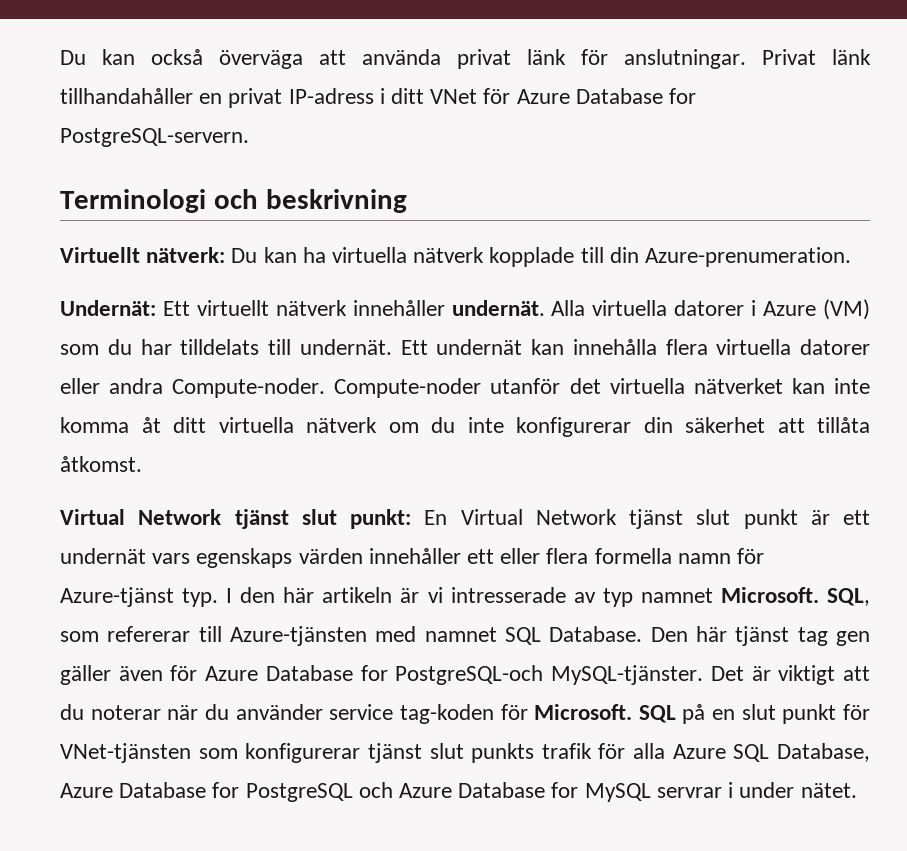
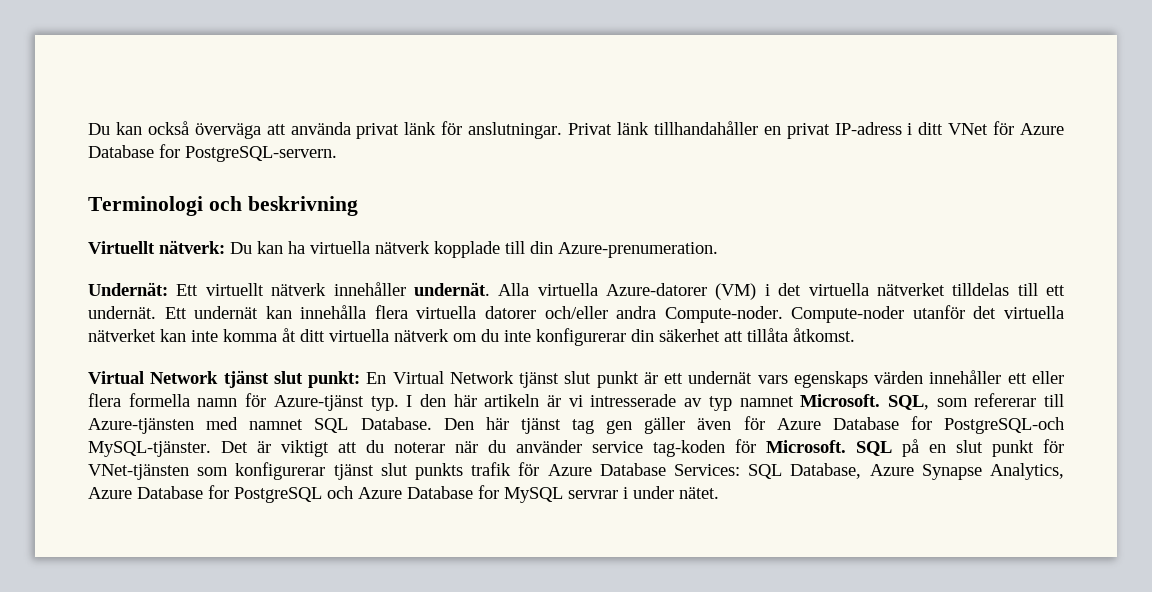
[674,299,870,320] [60,339,291,355] datorer i Azure (VM) som du har tilldelats till -> [606,283,1065,300] Azure-datorer (VM) i det virtuella nätverket tilldelas till ett
[60,378,100,394] eller -> [544,306,608,319] och/eller
[633,743,870,762] alla Azure SQL Database, -> [547,463,1065,480] Azure Database Services: SQL Database, Azure Synapse Analytics,

